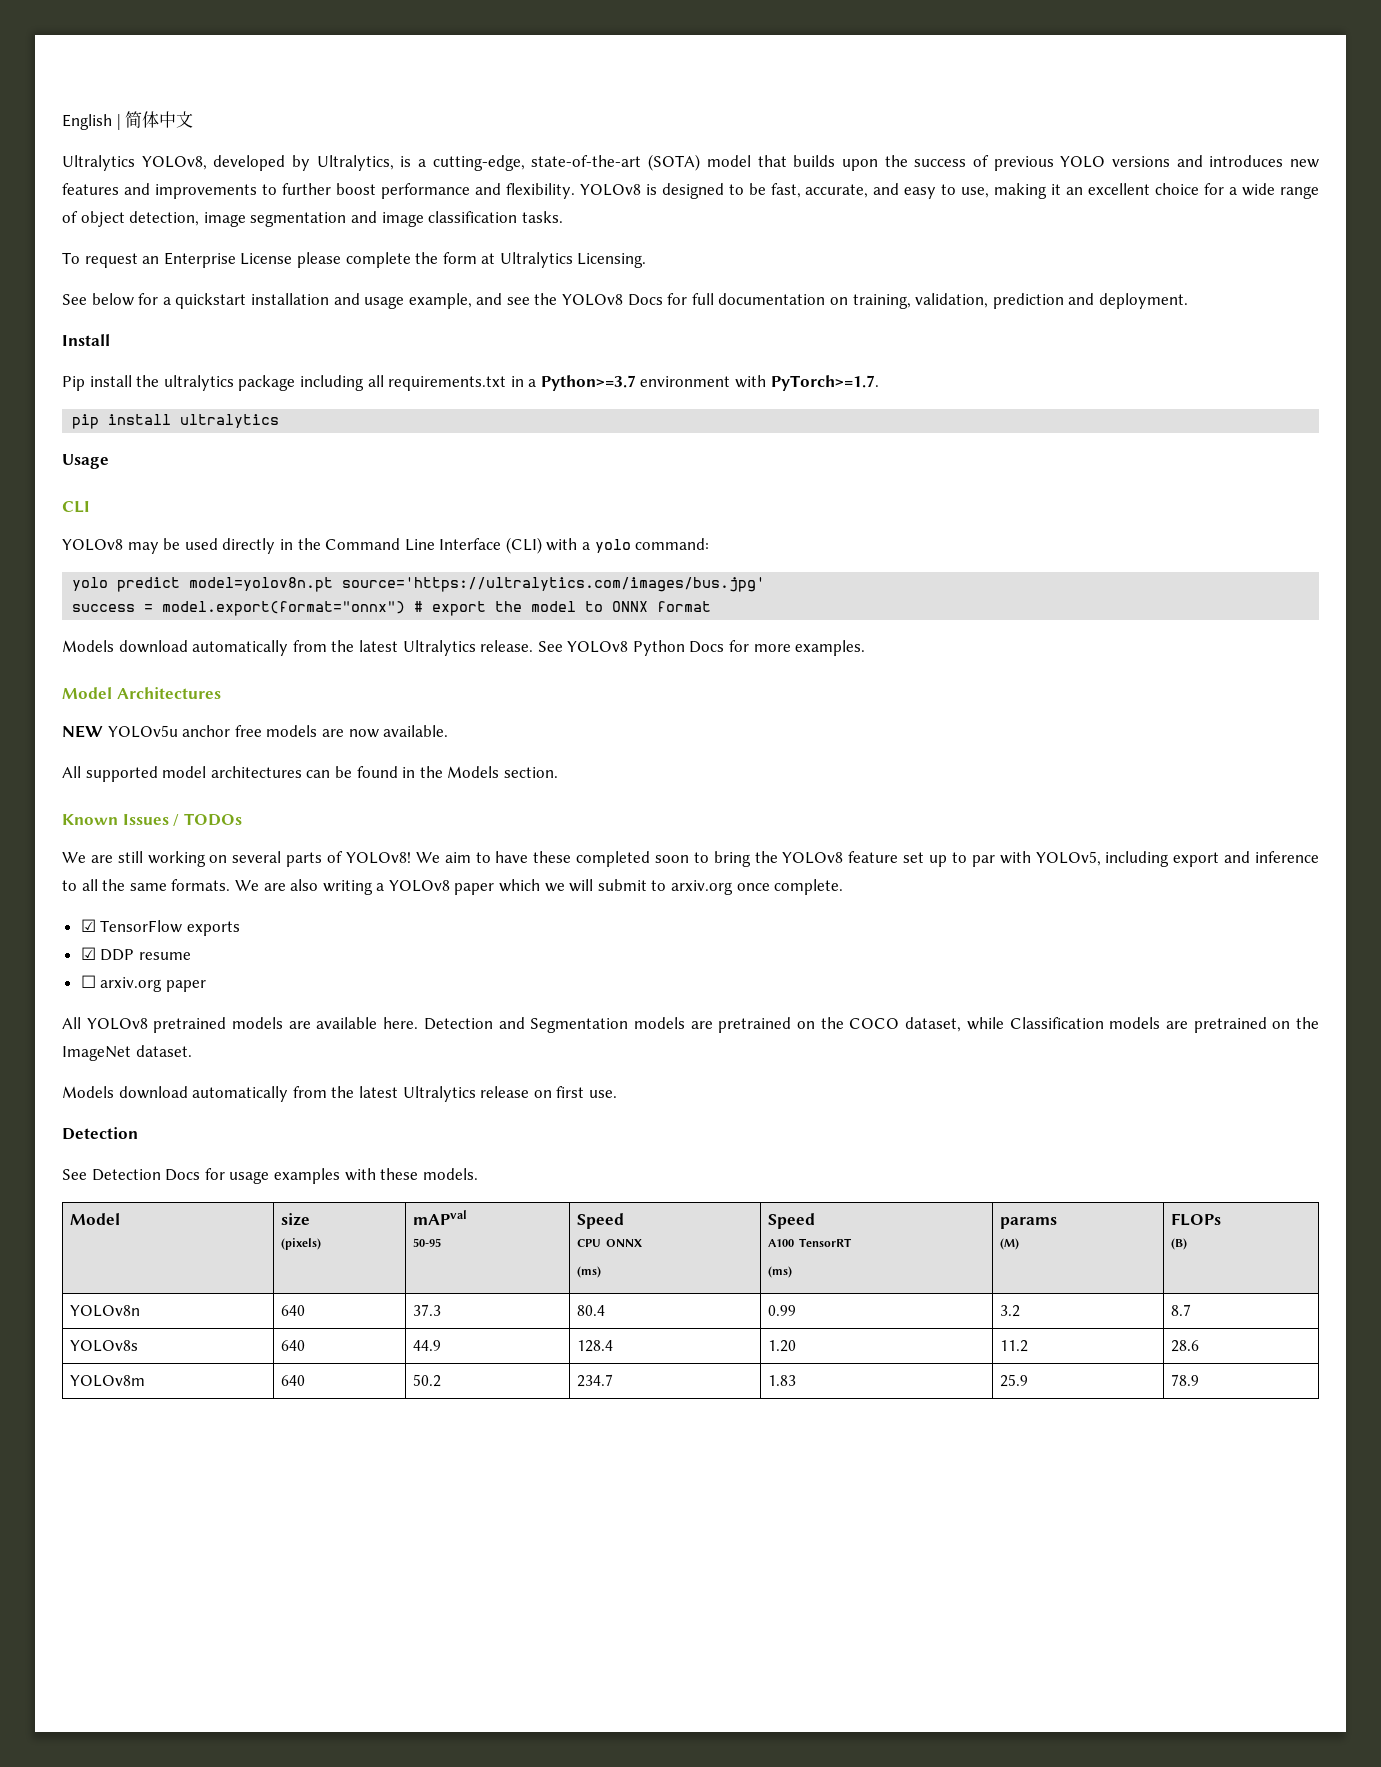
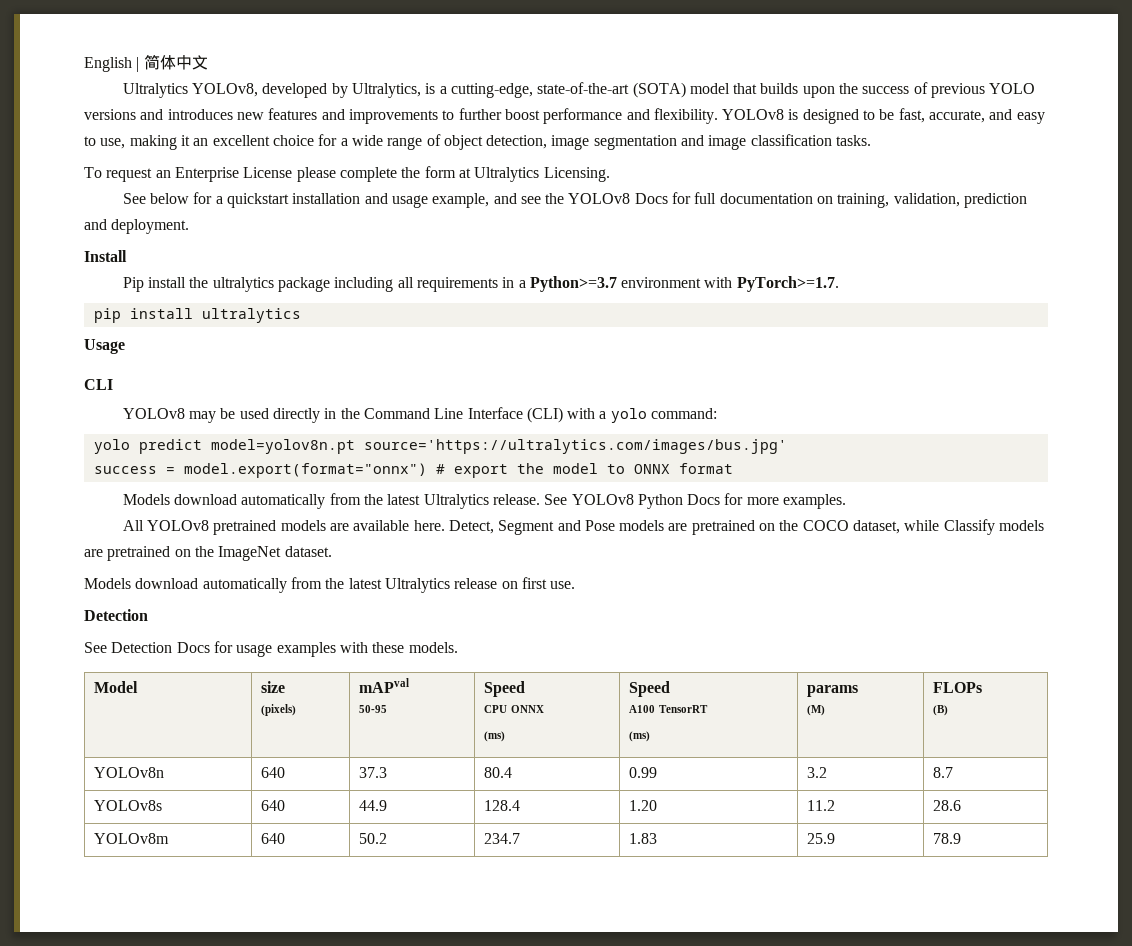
[388,376,507,391] requirements.txt -> [416,277,498,292] requirements
[62,687,221,699] [62,725,449,738] [62,766,558,782] [62,813,242,826] [62,851,1319,867] [62,879,844,895] [80,919,240,936] [80,947,191,961] [80,975,206,992] // Model Architectures // NEW YOLOv5u anchor free models are now available. // All supported model architectures can be found in the Models section. // Known Issues / TODOs // We are still working on several parts of YOLOv8! We aim to have these completed soon to bring the YOLOv8 feature set up to par with YOLOv5, including export and inference to all the same formats. We are also writing a YOLOv8 paper which we will submit to arxiv.org once complete. // ☑ TensorFlow exports // ☑ DDP resume // ☐ arxiv.org paper -> (847, 501) none
[423,1017,629,1033] Detection and Segmentation -> [448,520,615,535] Detect, Segment and Pose
[1009,1017,1104,1029] Classification -> [943,519,995,535] Classify

